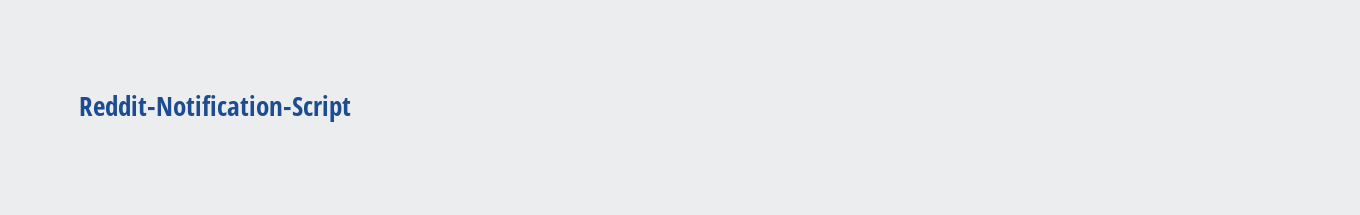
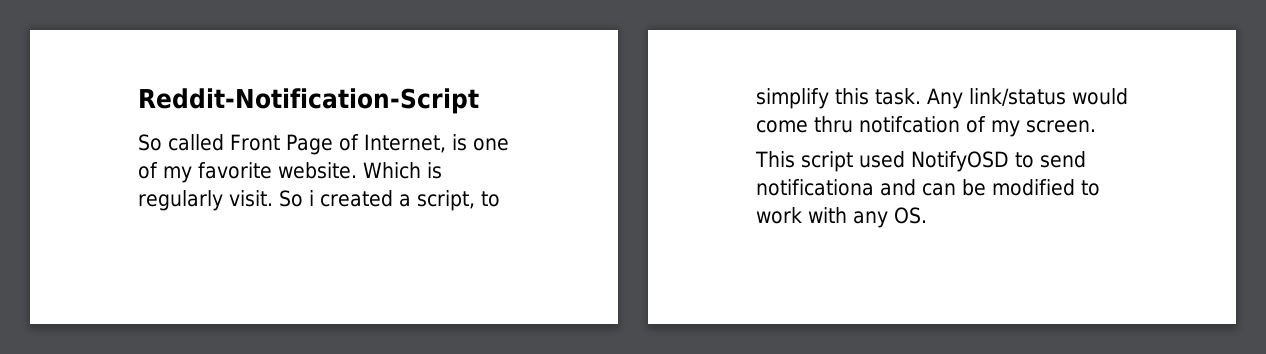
(351, 108) none -> [138,134,509,155] [138,162,442,183] [138,190,500,211] [756,88,1128,109] [756,116,1096,137] [755,151,1086,172] [756,179,1100,196] [756,207,927,228] // So called Front Page of Internet, is one of my favorite website. Which is regularly visit. So i created a script, to simplify this task. Any link/status would come thru notifcation of my screen. // This script used NotifyOSD to send notificationa and can be modified to work with any OS.

